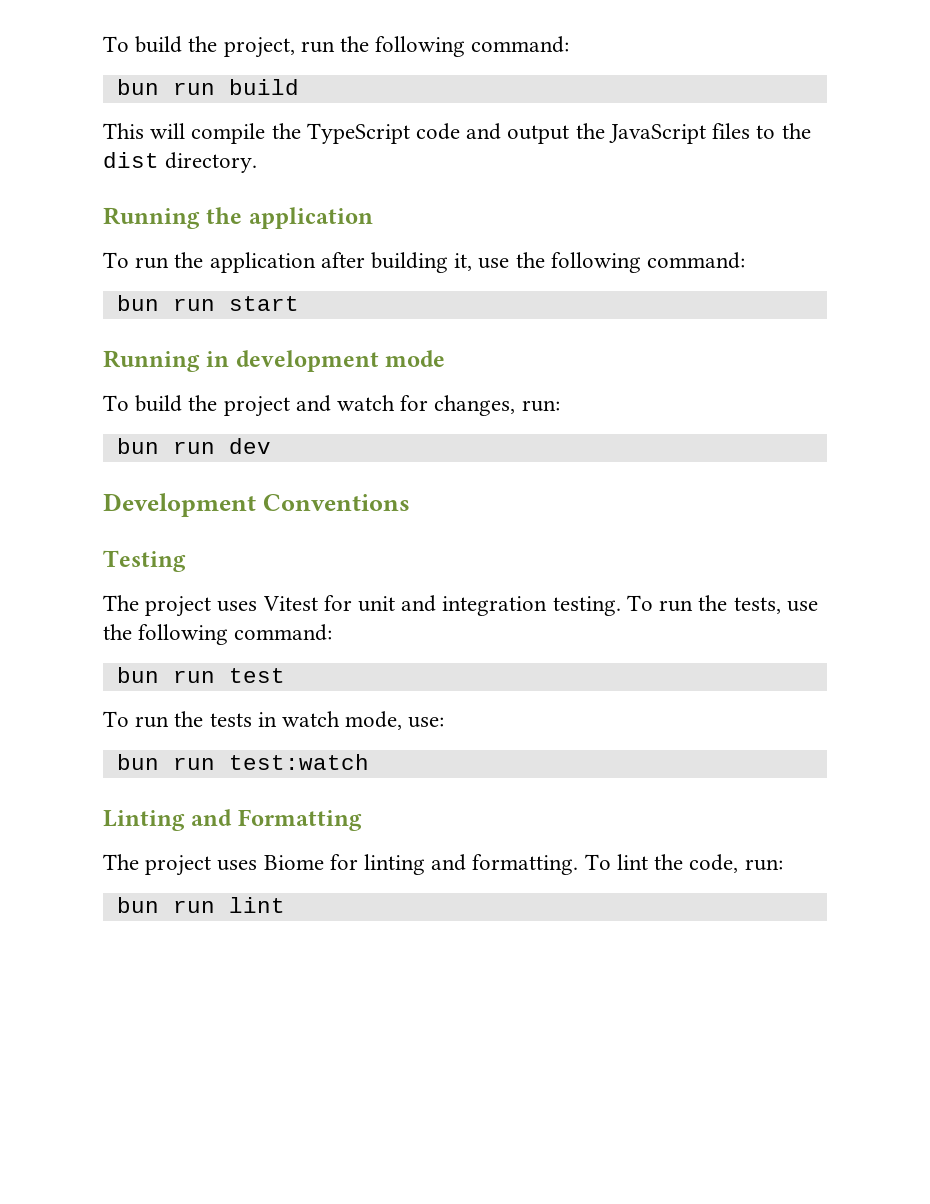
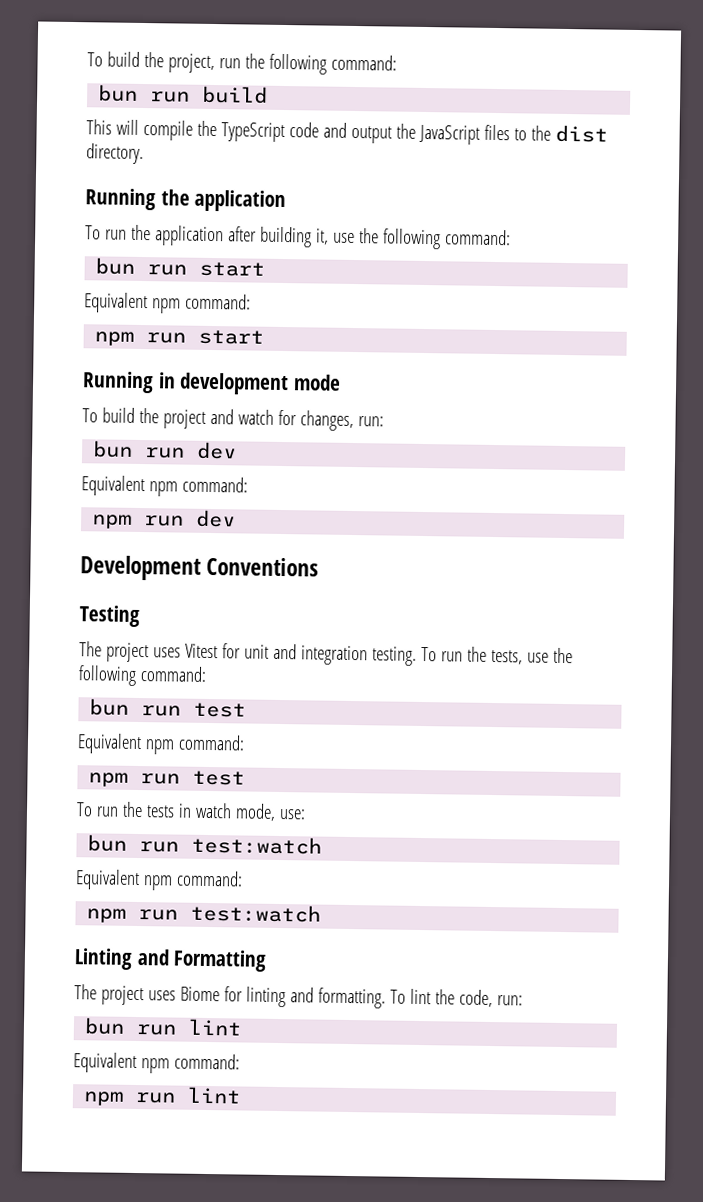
(299, 303) none -> [84,292,251,314] [94,329,265,346] // Equivalent npm command: // npm run start
(271, 446) none -> [81,475,248,497] [92,509,237,529] // Equivalent npm command: // npm run dev
(285, 675) none -> [77,733,245,755] [88,770,246,787] // Equivalent npm command: // npm run test
(369, 762) none -> [75,869,243,891] [86,903,322,923] // Equivalent npm command: // npm run test:watch
(285, 905) none -> [73,1052,240,1074] [83,1086,242,1106] // Equivalent npm command: // npm run lint

